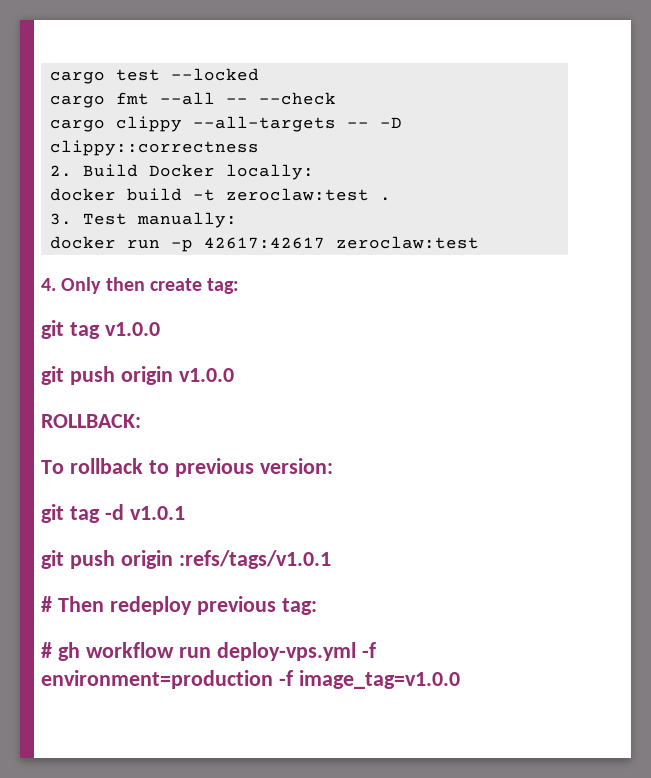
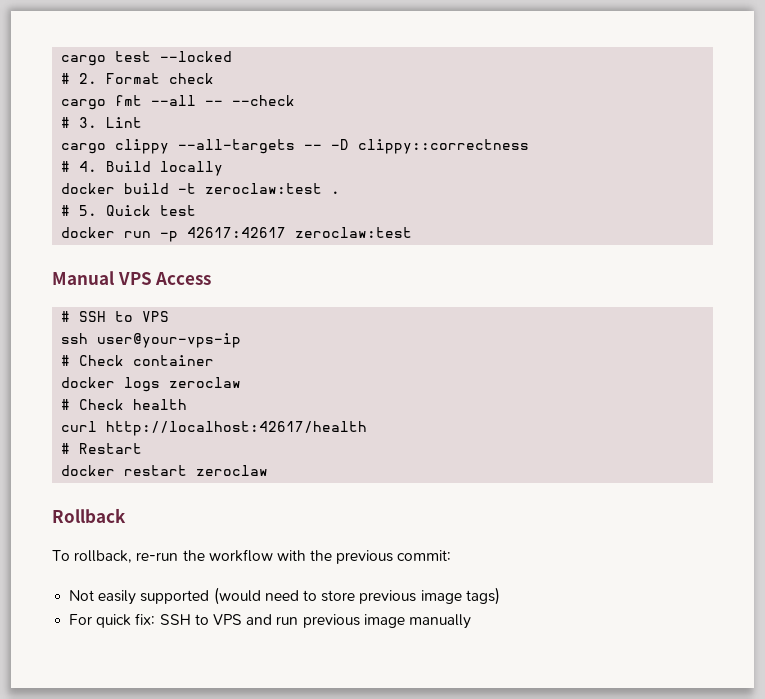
(260, 74) none -> [61,73,215,84] // # 2. Format check
(337, 98) none -> [61,117,143,128] // # 3. Lint
[50,164,315,180] 2. Build Docker locally: -> [61,161,224,176] # 4. Build locally
[50,212,238,228] 3. Test manually: -> [61,205,197,216] # 5. Quick test
[41,277,240,294] [41,320,160,339] [41,366,234,385] [41,414,141,428] [41,458,333,477] [41,504,185,523] [41,550,331,569] [41,596,317,615] [41,642,376,661] [41,670,460,689] 4. Only then create tag: // git tag v1.0.0 // git push origin v1.0.0 // ROLLBACK: // To rollback to previous version: // git tag -d v1.0.1 // git push origin :refs/tags/v1.0.1 // # Then redeploy previous tag: // # gh workflow run deploy-vps.yml -f environment=production -f image_tag=v1.0.0 -> [52,271,212,285] [61,311,170,322] [61,333,242,348] [61,355,215,366] [61,377,242,392] [61,399,188,410] [61,421,368,436] [61,443,143,454] [61,465,269,476] [52,508,126,523] [52,549,452,564] [69,587,500,605] [69,613,471,629] Manual VPS Access // # SSH to VPS // ssh user@your-vps-ip // # Check container // docker logs zeroclaw // # Check health // curl http://localhost:42617/health // # Restart // docker restart zeroclaw // Rollback // To rollback, re-run the workflow with the previous commit: // Not easily supported (would need to store previous image tags) // For quick fix: SSH to VPS and run previous image manually

